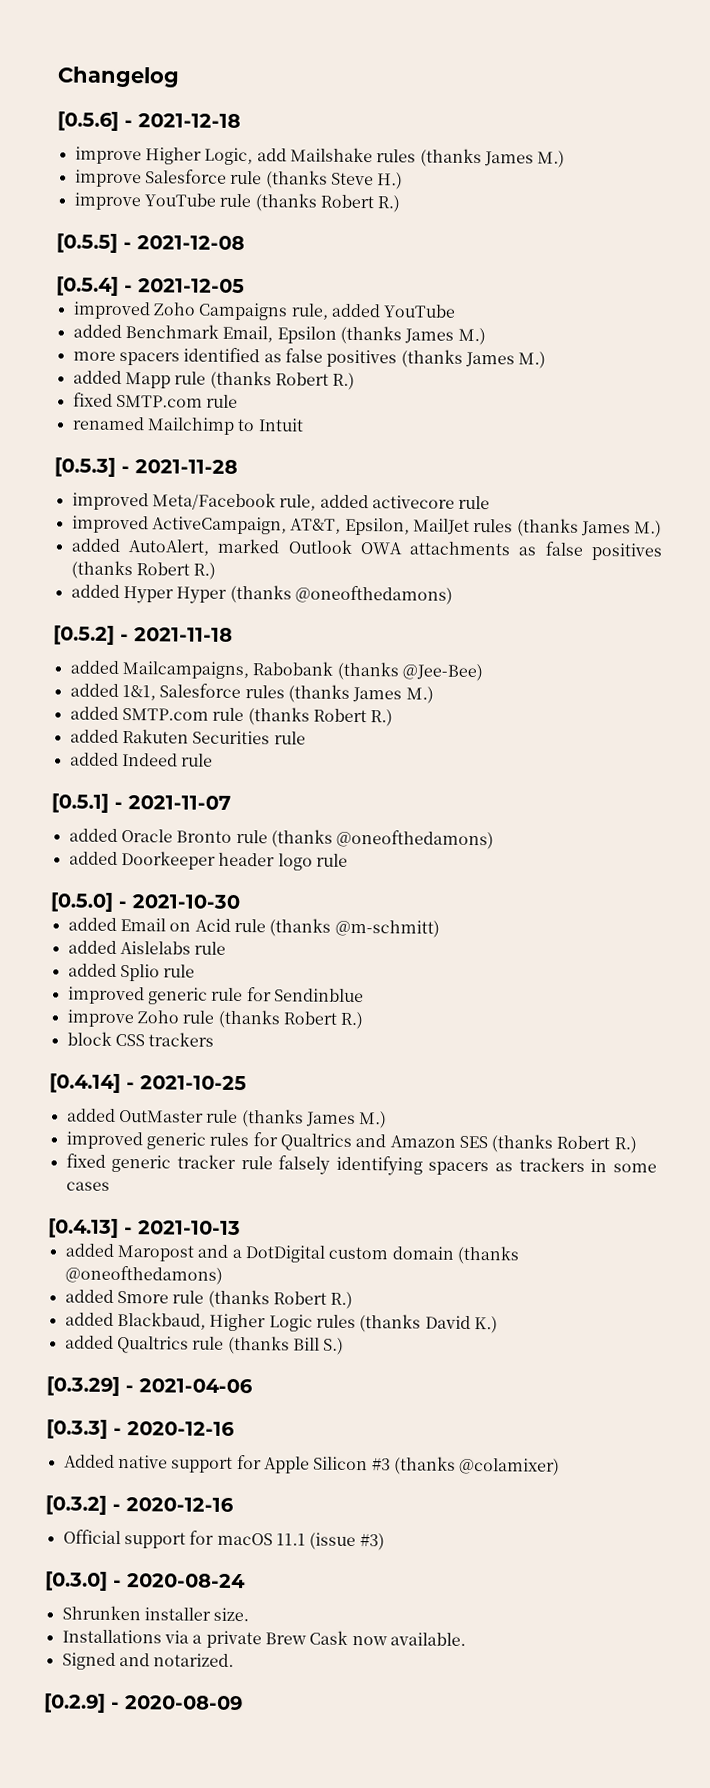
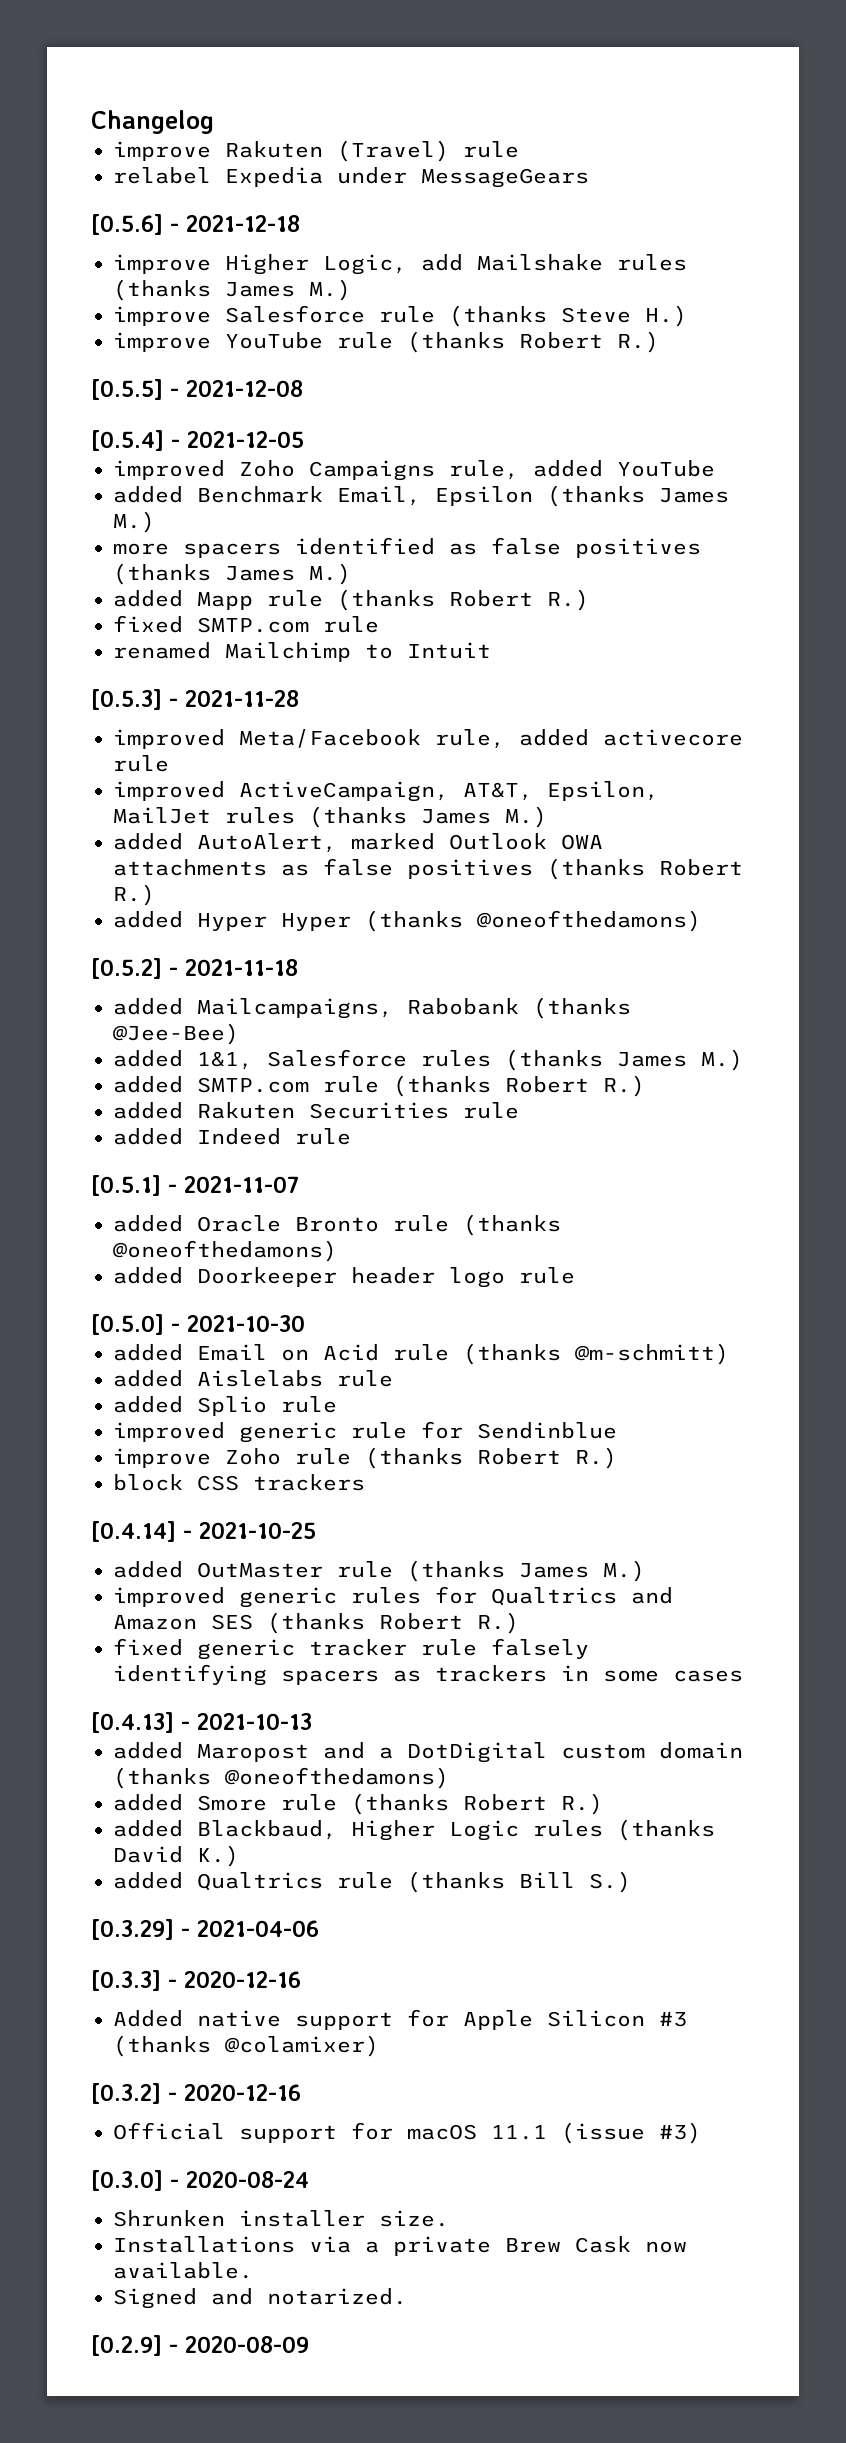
(180, 77) none -> [113,140,519,162] [113,167,589,188] // improve Rakuten (Travel) rule // relabel Expedia under MessageGears

